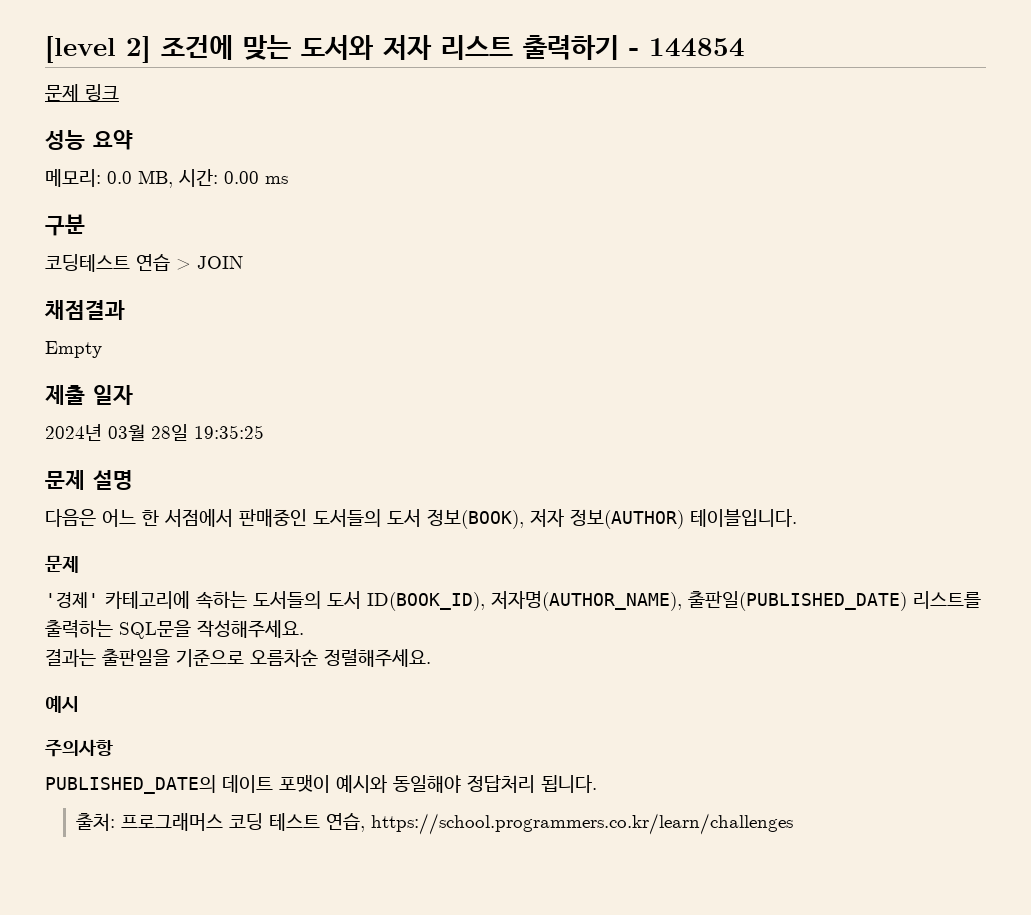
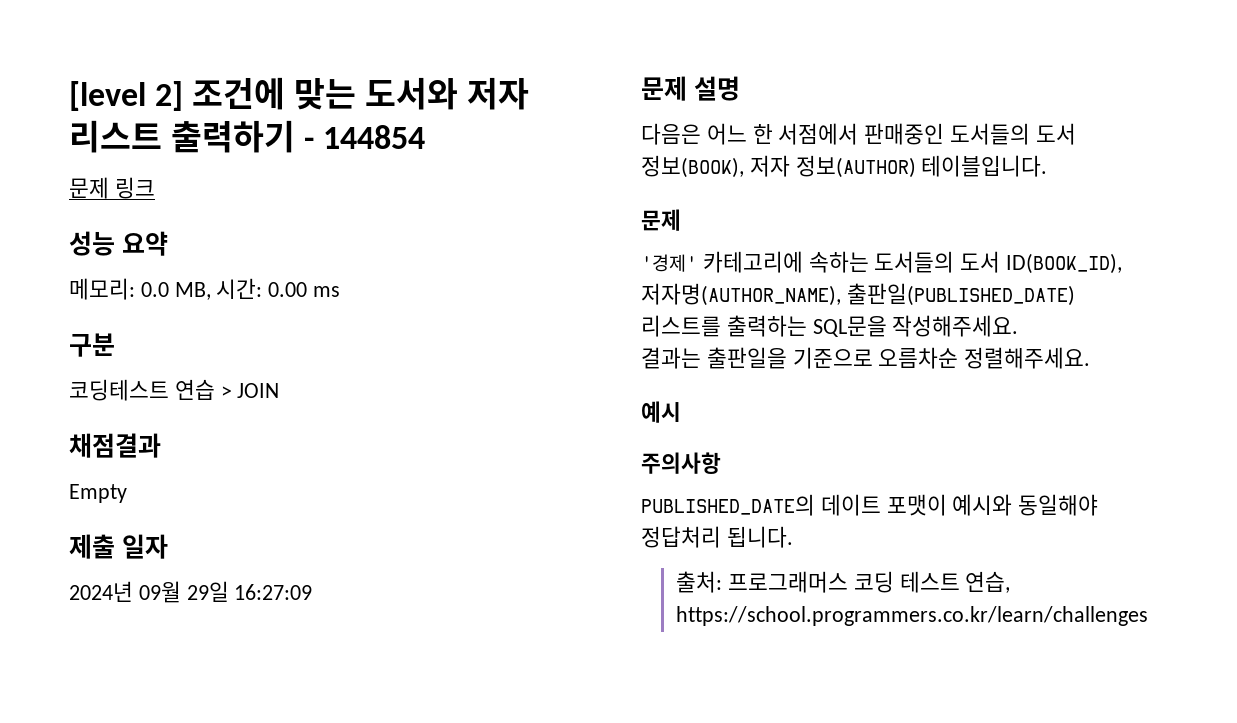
[108,424,264,441] 03월 28일 19:35:25 -> [138,581,313,603] 09월 29일 16:27:09

